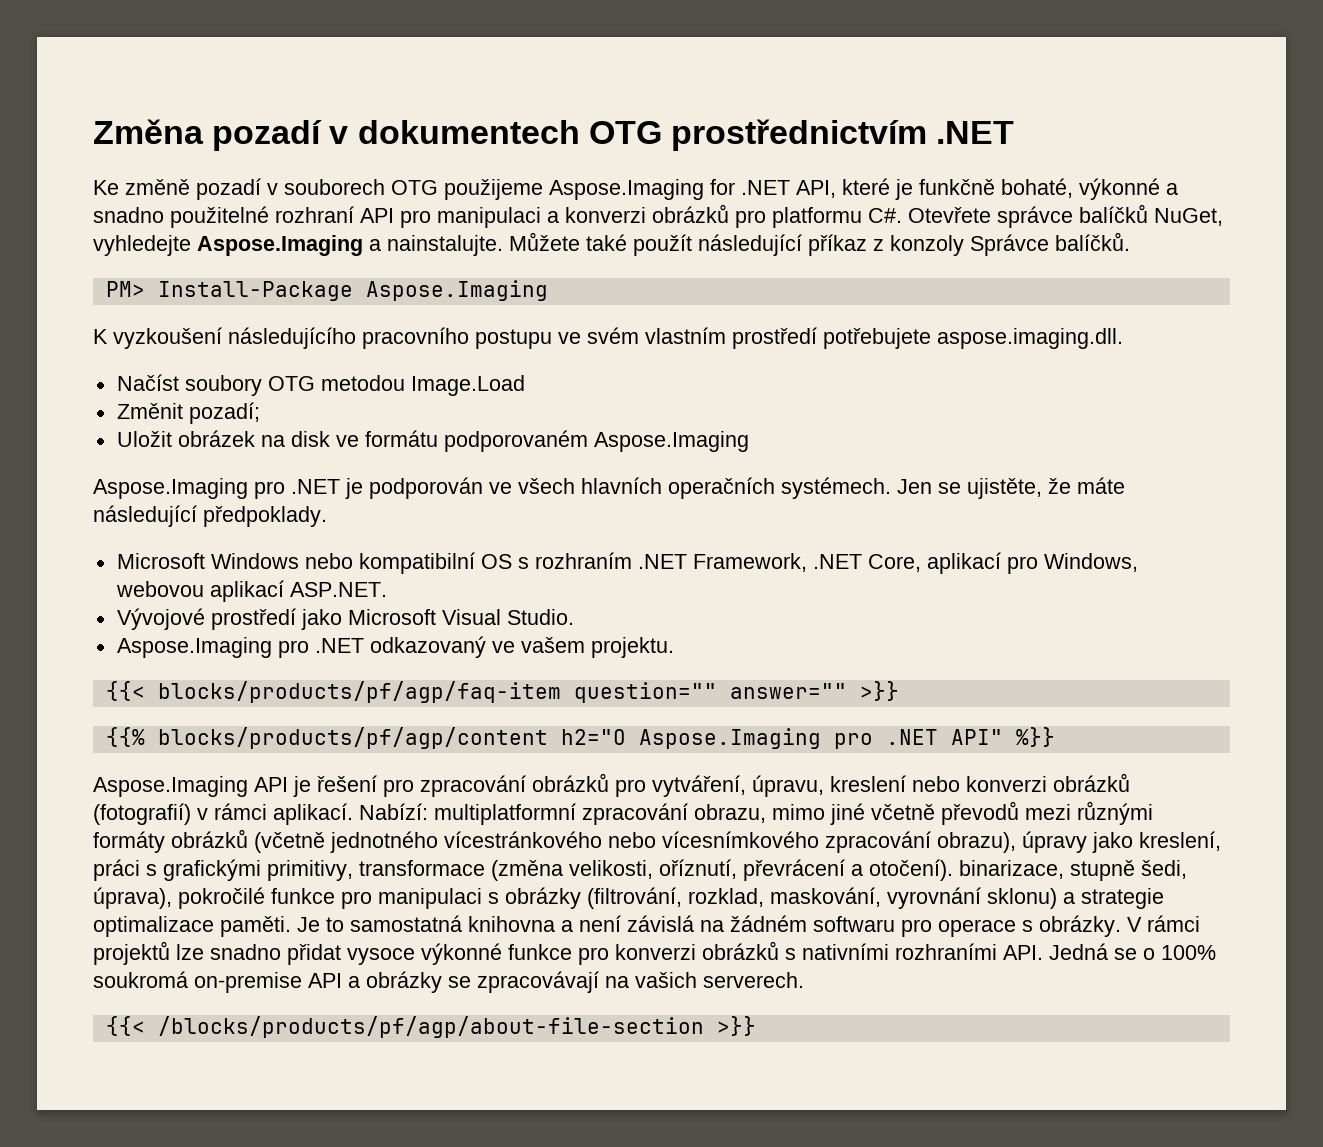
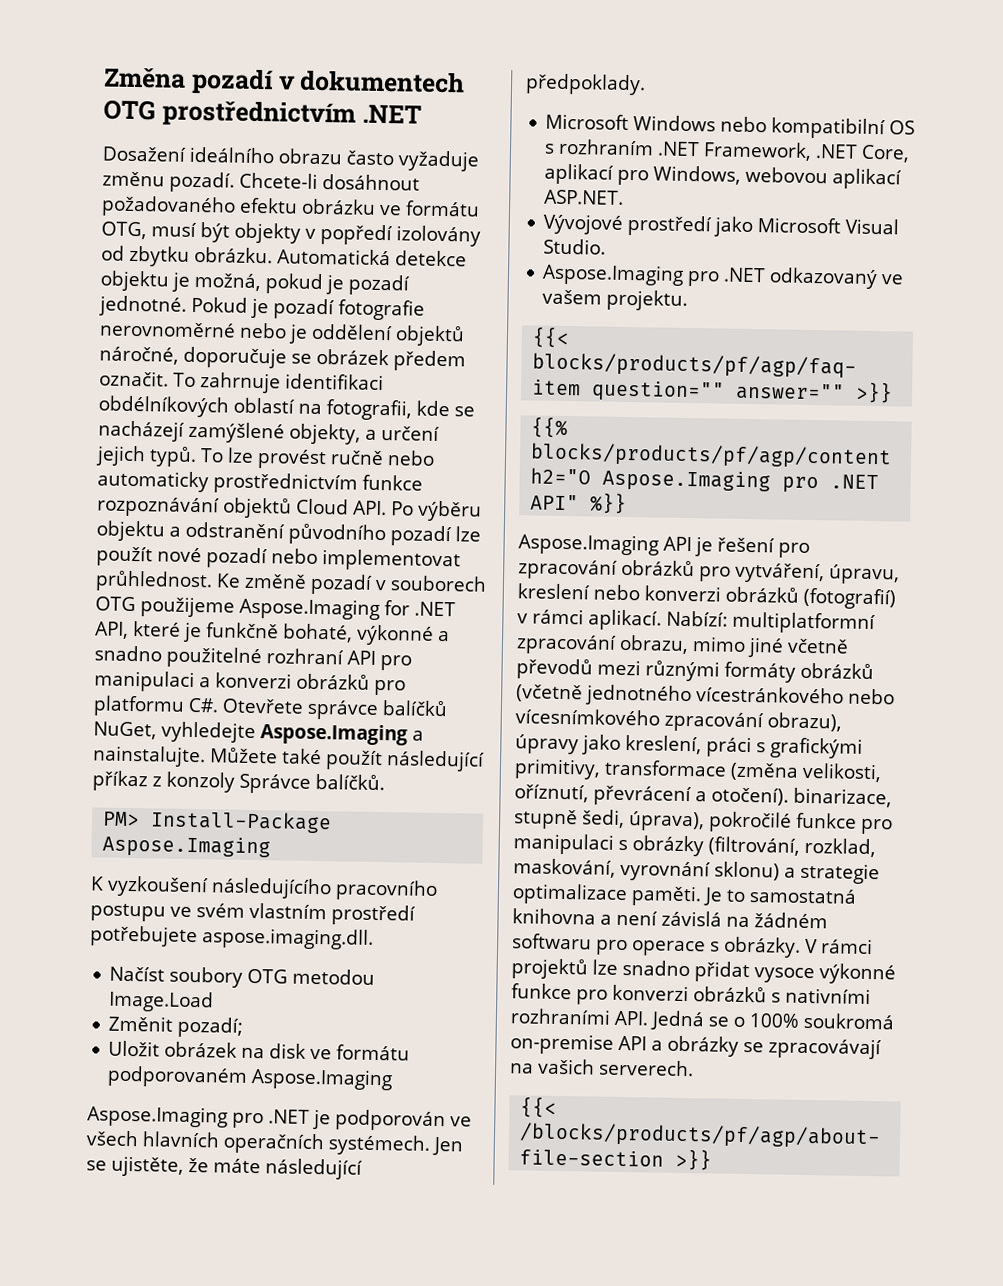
(1015, 132) none -> [102,146,479,172] [102,171,420,193] [101,195,480,218] [101,221,481,247] [101,245,467,267] [100,270,410,296] [98,295,425,321] [99,321,465,347] [99,346,466,372] [99,370,384,394] [98,395,475,421] [98,420,440,445] [95,445,435,470] [97,470,423,495] [97,496,482,522] [96,520,481,547] [96,546,461,572] [95,570,213,593] Dosažení ideálního obrazu často vyžaduje změnu pozadí. Chcete-li dosáhnout požadovaného efektu obrázku ve formátu OTG, musí být objekty v popředí izolovány od zbytku obrázku. Automatická detekce objektu je možná, pokud je pozadí jednotné. Pokud je pozadí fotografie nerovnoměrné nebo je oddělení objektů náročné, doporučuje se obrázek předem označit. To zahrnuje identifikaci obdélníkových oblastí na fotografii, kde se nacházejí zamýšlené objekty, a určení jejich typů. To lze provést ručně nebo automaticky prostřednictvím funkce rozpoznávání objektů Cloud API. Po výběru objektu a odstranění původního pozadí lze použít nové pozadí nebo implementovat průhlednost.

